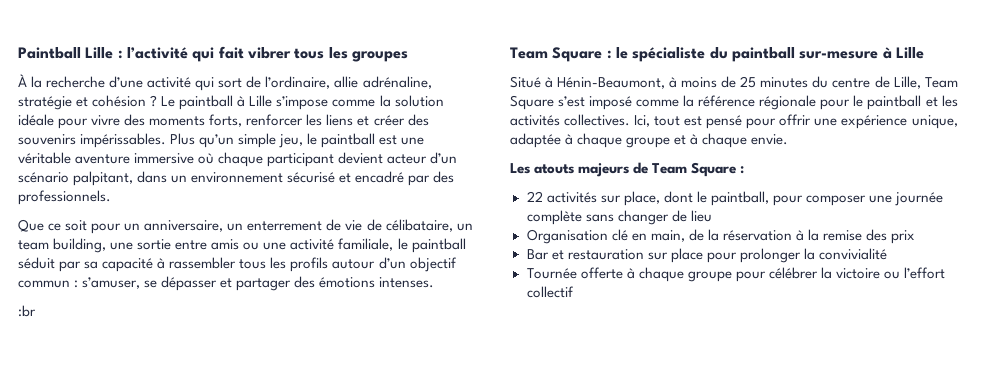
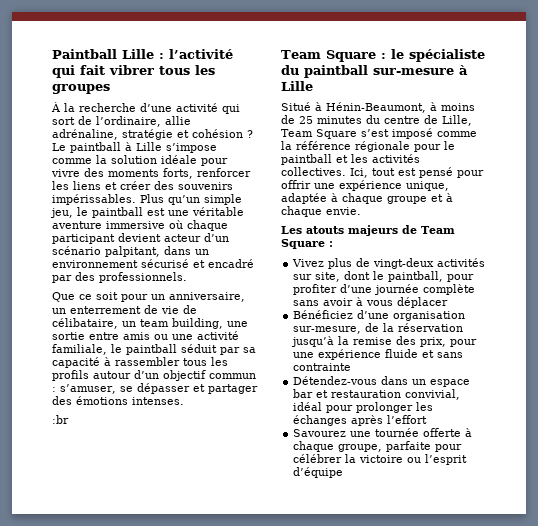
[526,191,543,202] 22 -> [292,258,435,269] Vivez plus de vingt-deux
[623,191,660,206] place, -> [315,272,341,282] site,
[805,195,892,206] composer une -> [293,284,373,295] profiter d’une
[617,210,712,225] [526,229,685,244] changer de lieu // Organisation clé en main, -> [323,297,449,308] [293,310,466,321] [293,326,362,334] avoir à vous déplacer // Bénéficiez d’une organisation sur-mesure,
[795,230,804,241] à -> [291,336,335,347] jusqu’à
[891,230,916,244] [526,248,887,263] [526,268,577,279] prix // Bar et restauration sur place pour prolonger la convivialité // Tournée -> [420,337,478,347] [293,349,464,360] [293,363,352,371] [293,376,471,387] [293,389,461,400] [293,402,434,413] [293,415,428,426] [293,428,420,437] prix, pour une expérience fluide et sans contrainte // Détendez-vous dans un espace bar et restauration convivial, idéal pour prolonger les échanges après l’effort // Savourez une tournée
[687,271,732,282] groupe -> [338,441,432,452] groupe, parfaite
[904,267,945,279] [526,286,574,298] l’effort collectif -> [425,454,468,465] [293,467,344,478] l’esprit d’équipe

